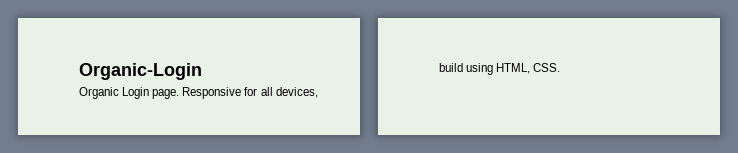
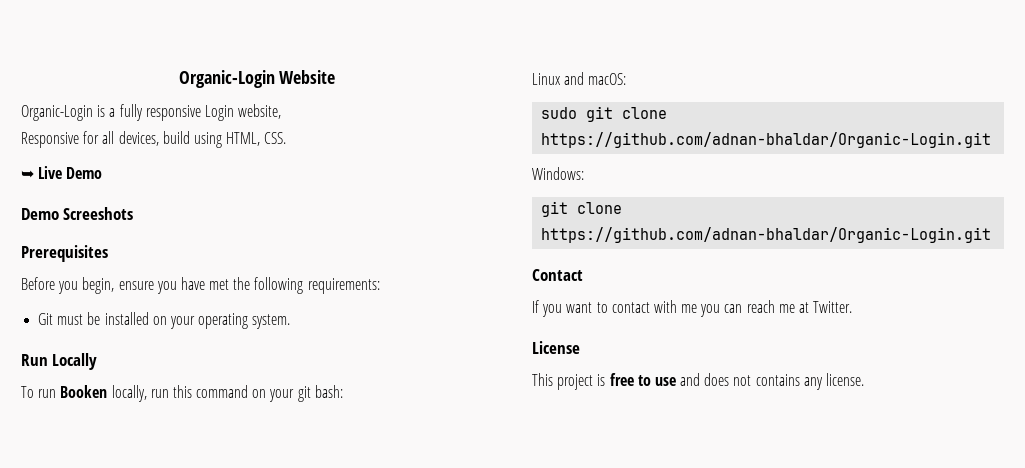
[79,63,202,80] [79,87,180,99] Organic-Login // Organic Login page. -> [178,70,336,88] [21,104,282,121] Organic-Login Website // Organic-Login is a fully responsive Login website, //
(561, 67) none -> [21,166,103,179] [21,207,134,220] [21,245,108,262] [21,277,380,294] [38,312,291,329] [21,353,98,370] [21,385,343,402] [532,72,627,85] [541,106,668,122] [541,132,992,148] [532,167,584,180] [541,201,623,217] [541,227,992,243] [532,269,583,281] [532,300,853,317] [532,341,580,354] [532,373,865,390] // ➥ Live Demo // Demo Screeshots // Prerequisites // Before you begin, ensure you have met the following requirements: // Git must be installed on your operating system. // Run Locally // To run Booken locally, run this command on your git bash: // Linux and macOS: // sudo git clone https://github.com/adnan-bhaldar/Organic-Login.git // Windows: // git clone https://github.com/adnan-bhaldar/Organic-Login.git // Contact // If you want to contact with me you can reach me at Twitter. // License // This project is free to use and does not contains any license.

